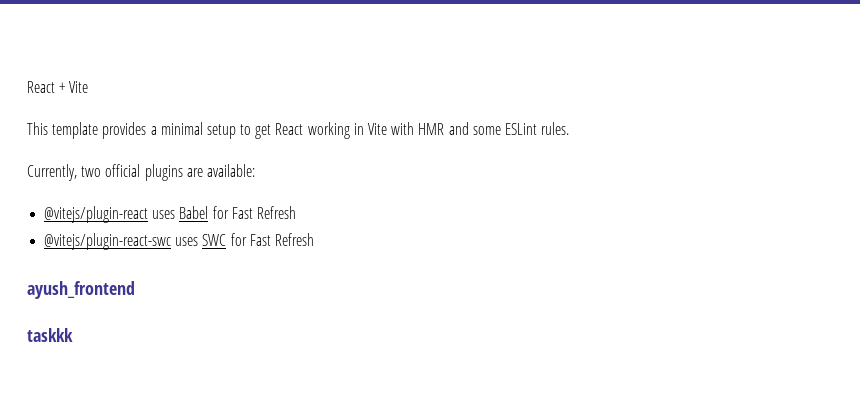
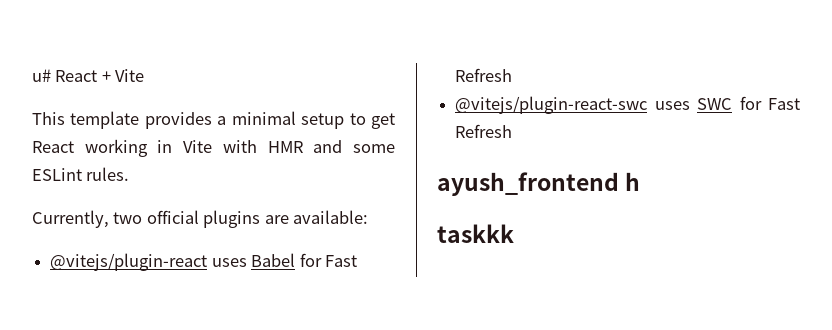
(27, 87) none -> [32,69,51,82] u#
(135, 290) none -> [625,172,641,191] h

